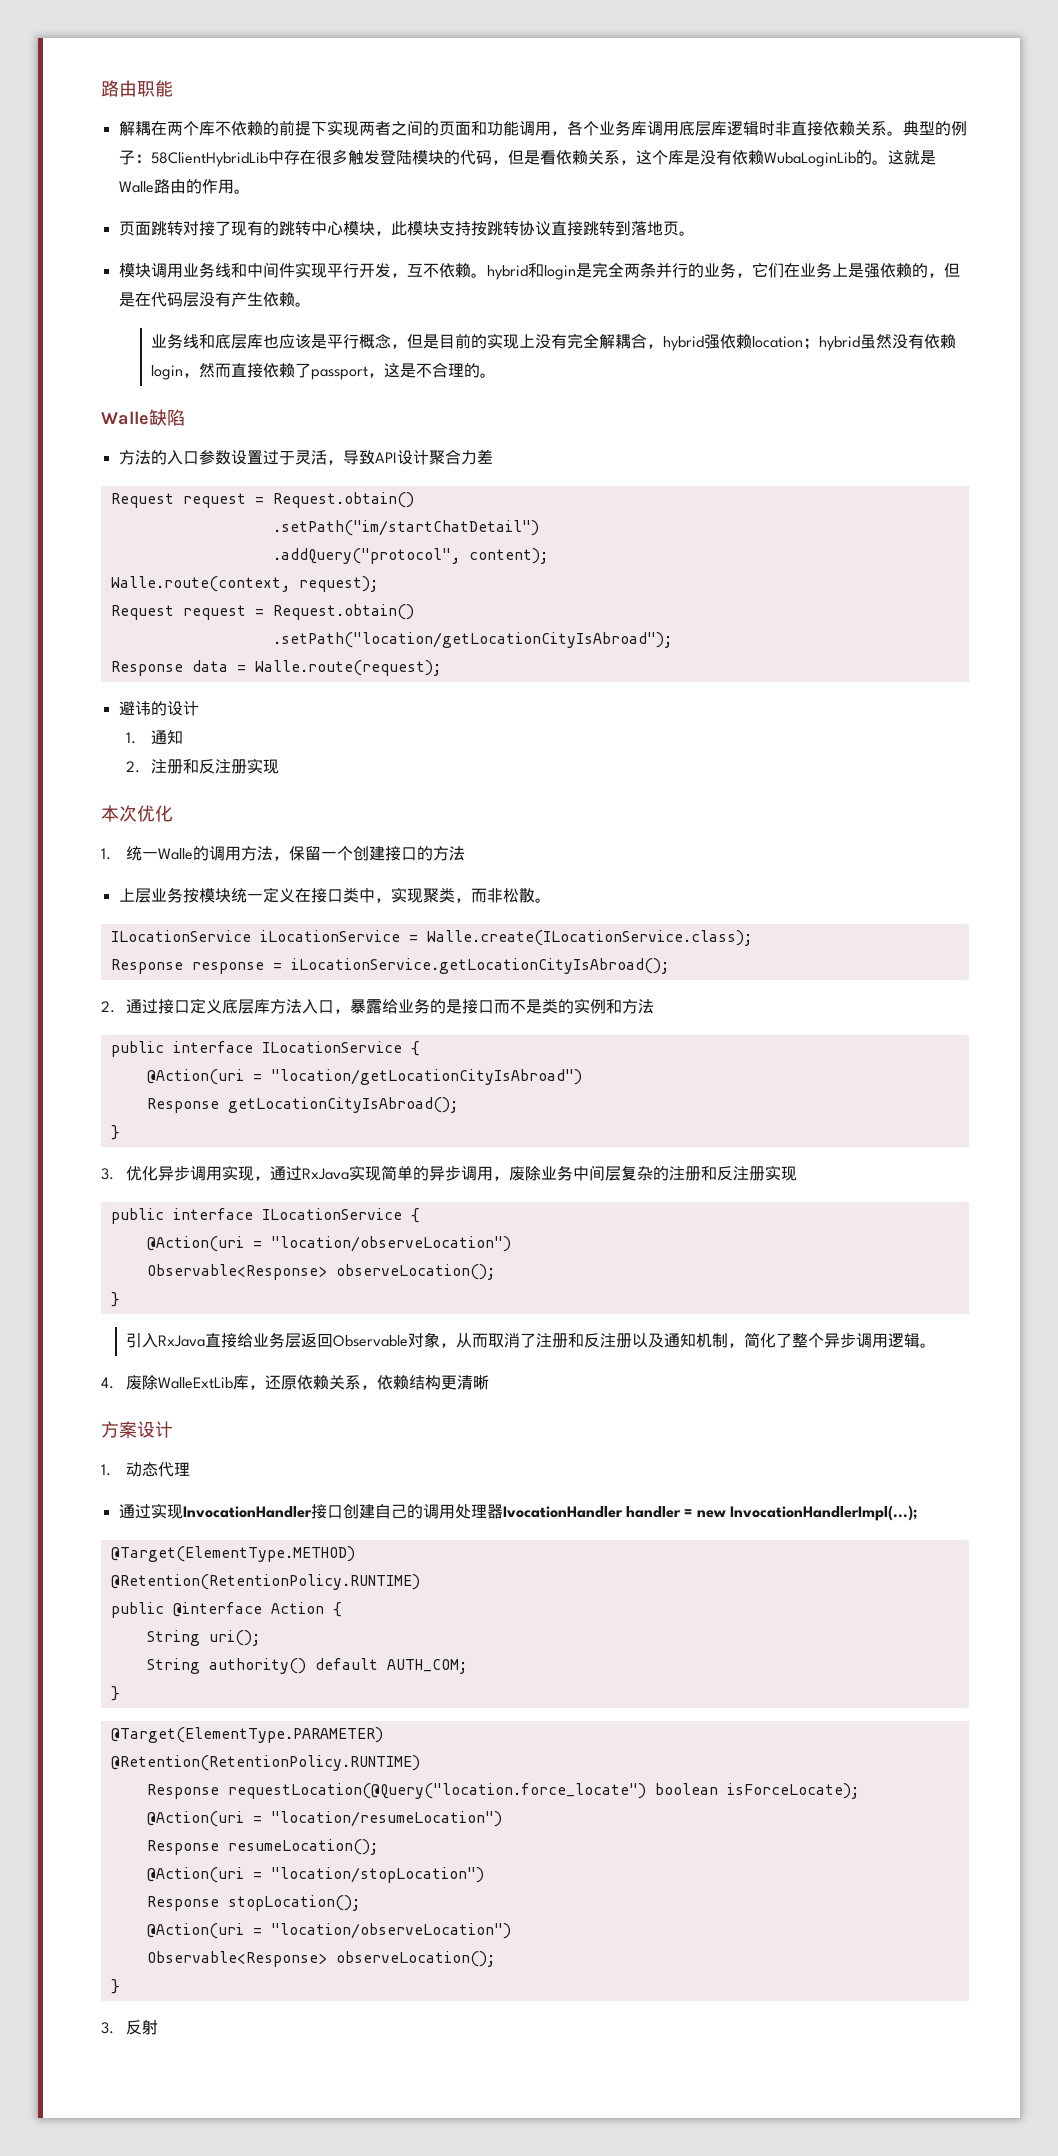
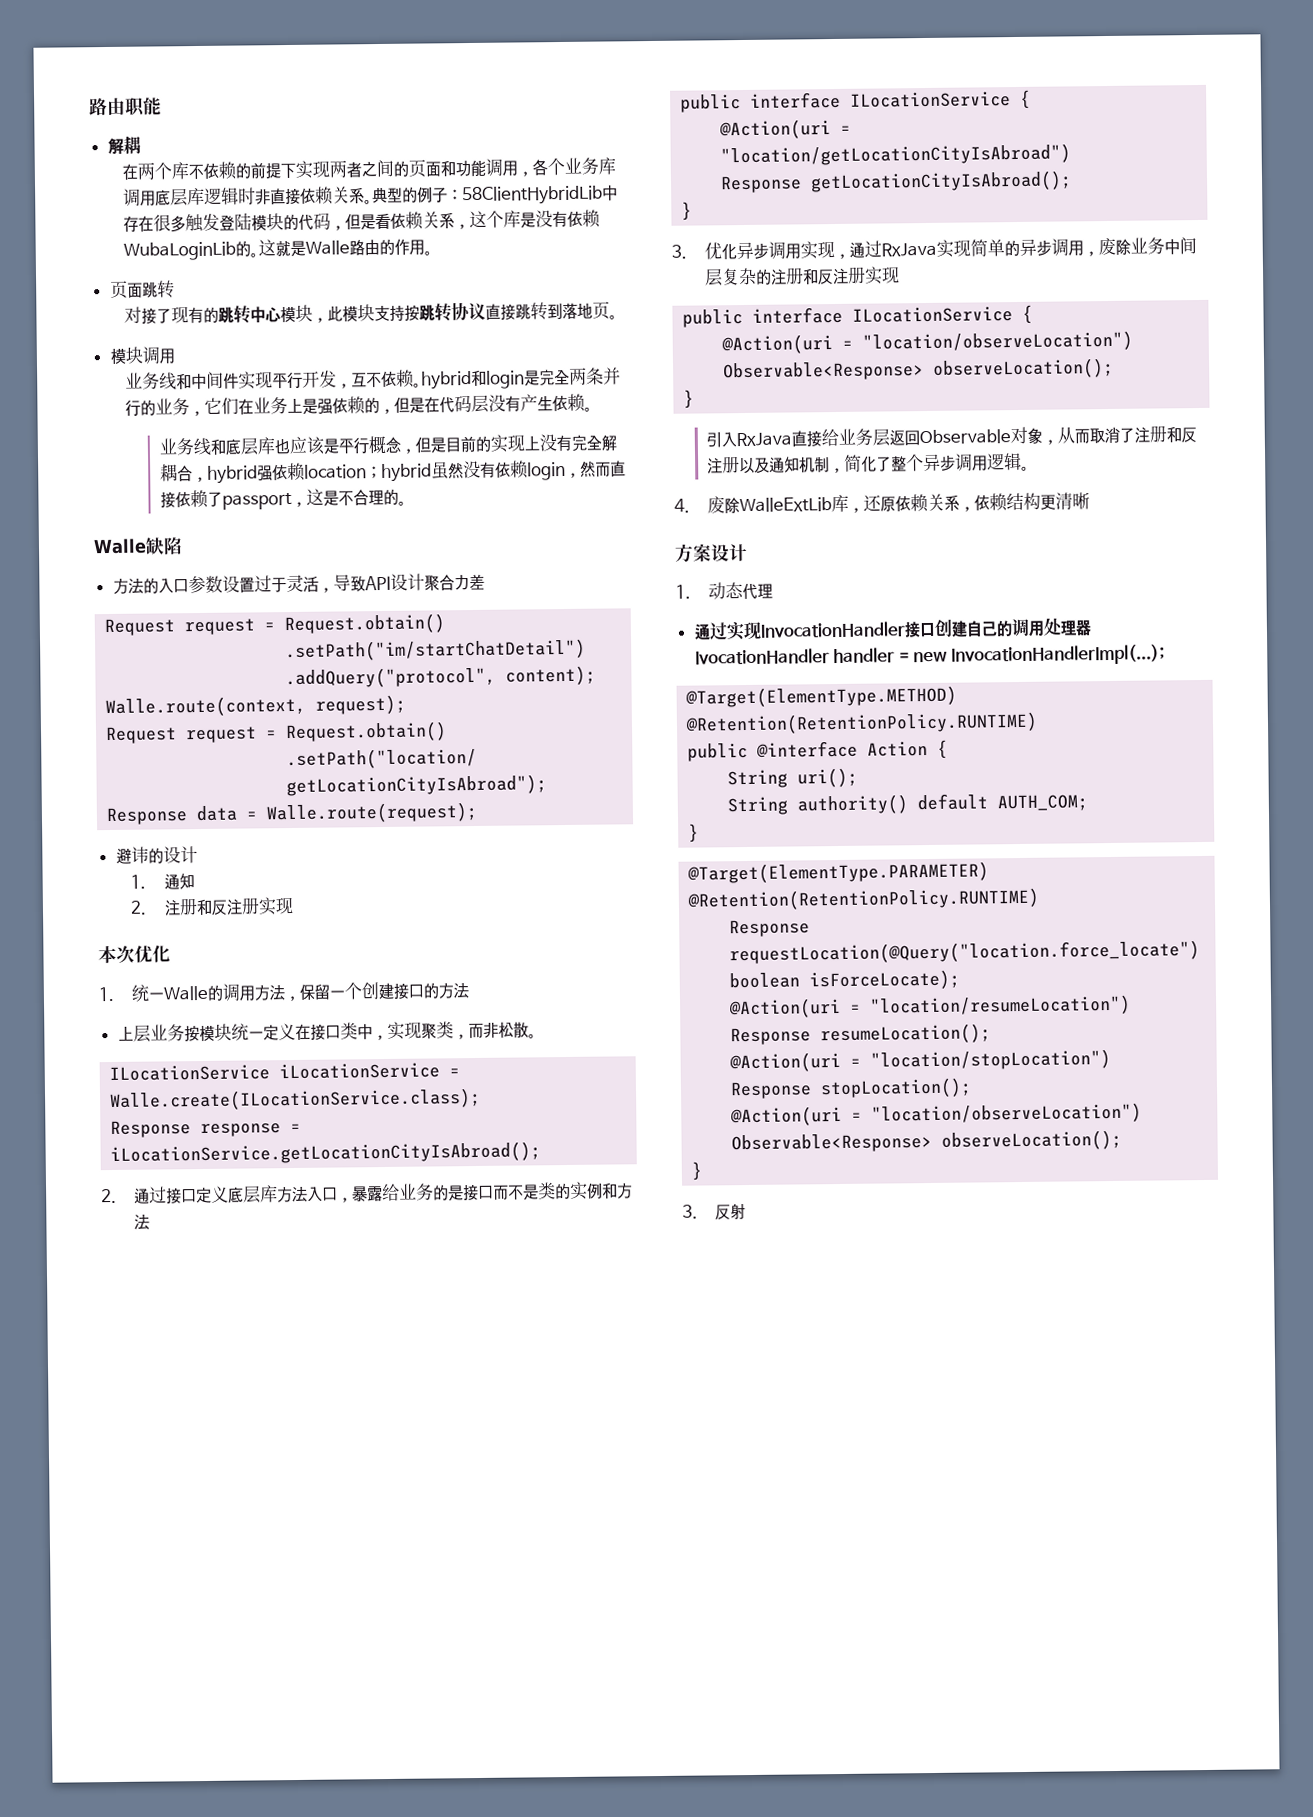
(151, 128) none -> (141, 144) //
(183, 228) none -> (175, 289) //
(183, 270) none -> (175, 356) //

